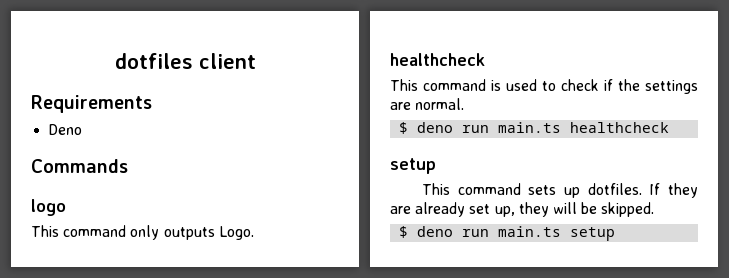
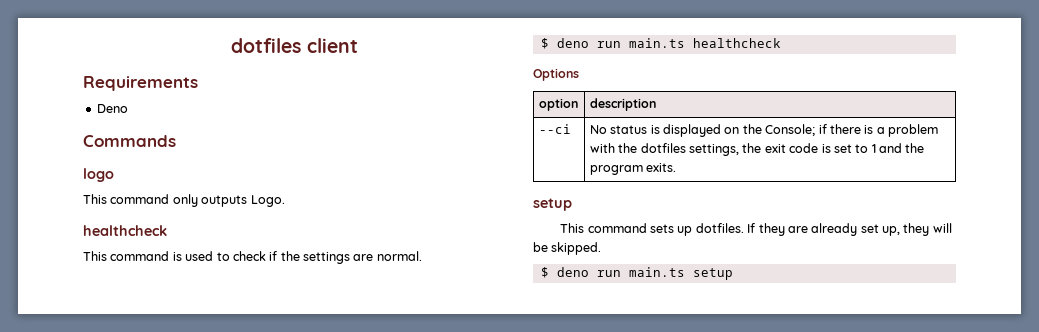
(670, 127) none -> [533,68,579,81] [538,98,578,111] [589,98,656,111] [538,124,571,134] [589,124,939,137] [589,143,925,156] [589,163,677,175] // Options // option | description // --ci | No status is displayed on the Console; if there is a problem with the dotfiles settings, the exit code is set to 1 and the program exits.

